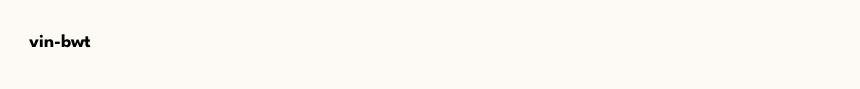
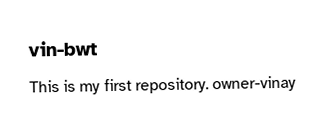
(91, 41) none -> [29,75,296,95] // This is my first repository. owner-vinay

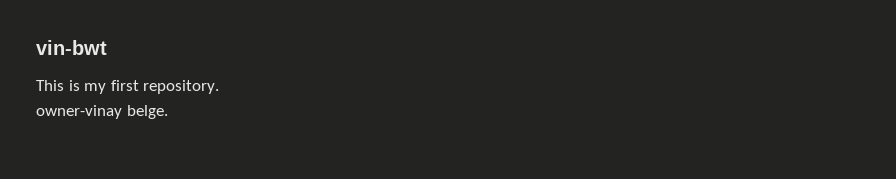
[211,75,296,93] owner-vinay -> [36,105,168,119] // owner-vinay belge.

